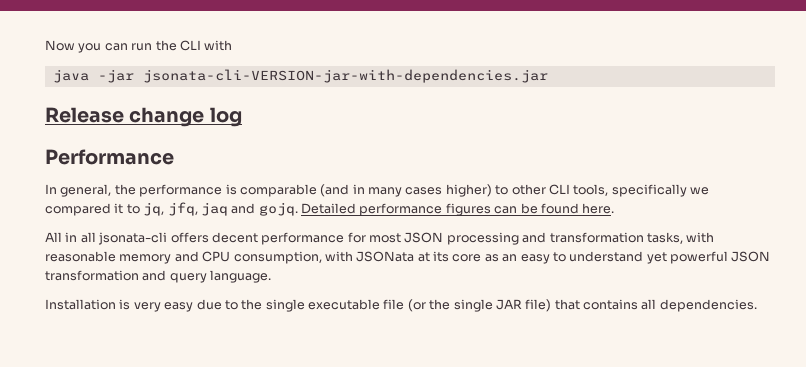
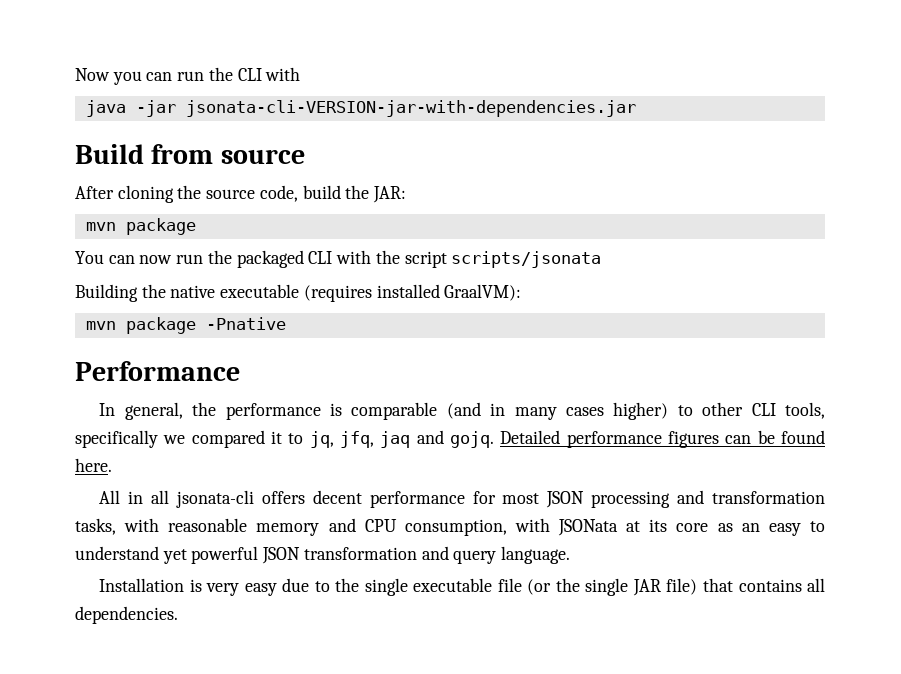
[45,107,242,127] Release change log -> [75,144,305,164] [75,185,407,203] [85,218,196,235] [75,250,602,268] [75,284,522,302] [85,317,286,334] Build from source // After cloning the source code, build the JAR: // mvn package // You can now run the packaged CLI with the script scripts/jsonata // Building the native executable (requires installed GraalVM): // mvn package -Pnative

